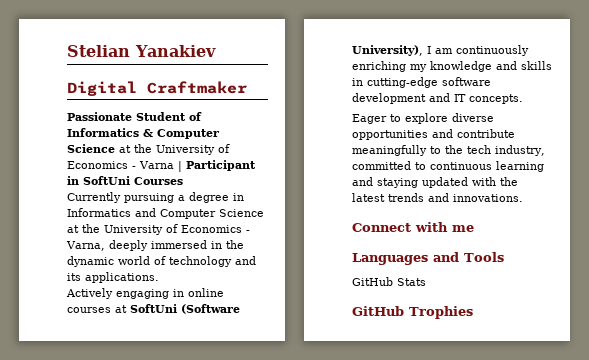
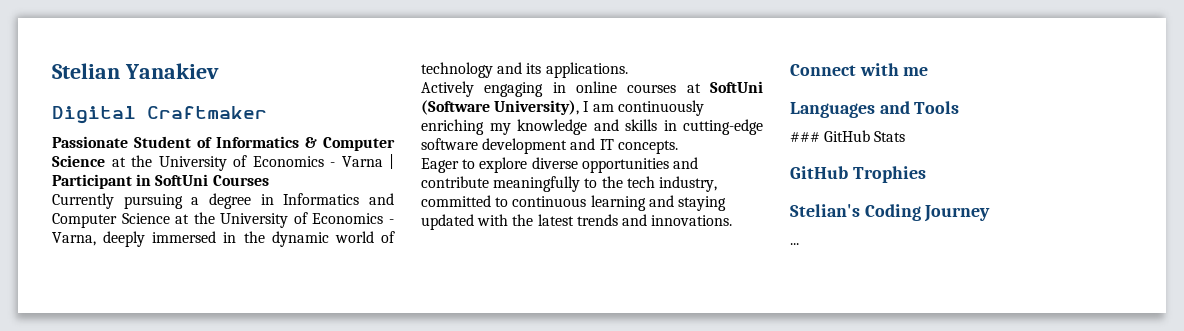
(504, 257) none -> [790,132,820,142] ###
(473, 312) none -> [790,204,991,222] [790,243,799,245] // Stelian's Coding Journey // ...

